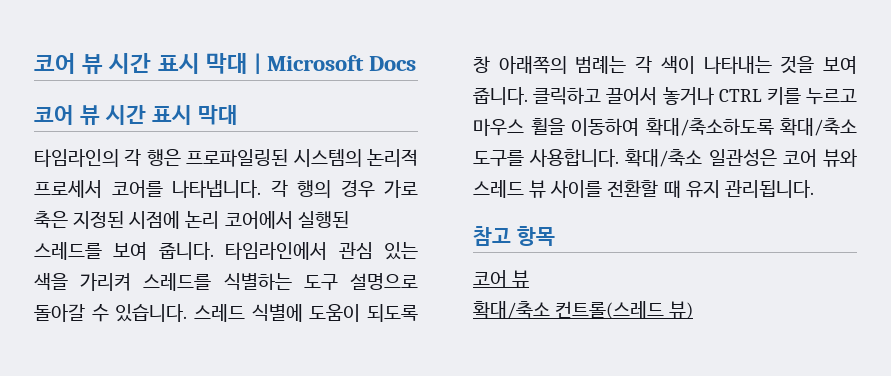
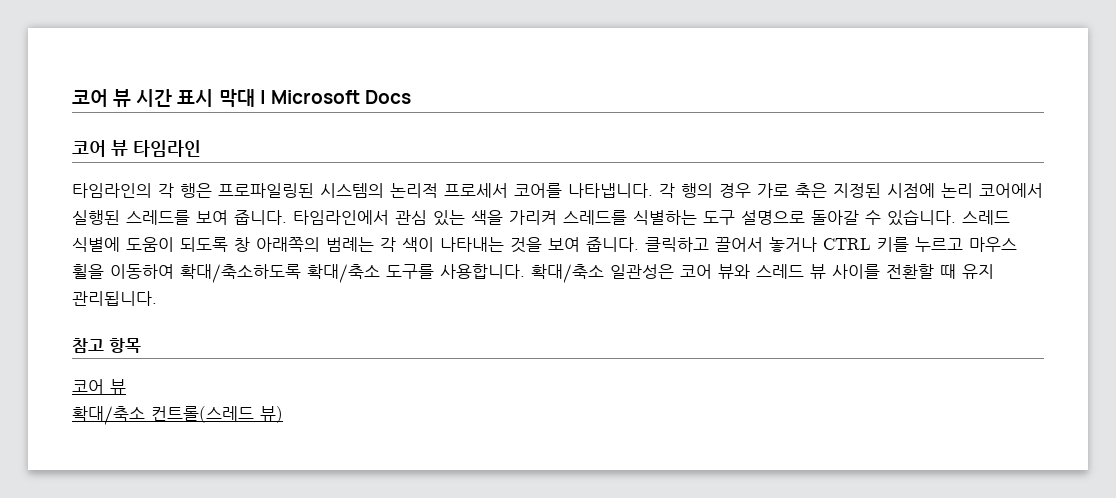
[104,105,238,125] 시간 표시 막대 -> [132,140,201,157] 타임라인

